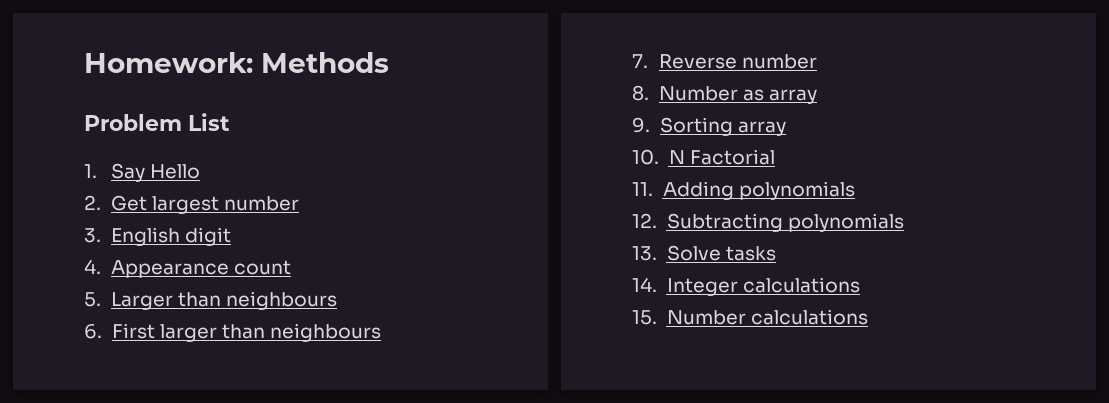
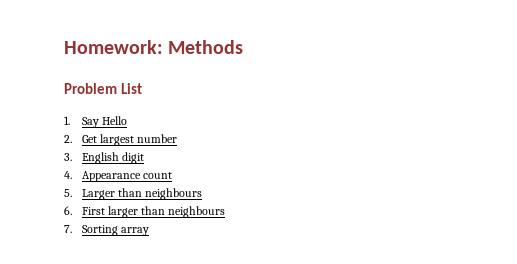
[658,54,817,69] [632,85,817,104] [632,117,786,136] [632,149,775,165] [632,181,855,200] [632,213,904,232] [632,245,776,261] [632,277,860,296] [632,309,868,325] Reverse number // 8. Number as array // 9. Sorting array // 10. N Factorial // 11. Adding polynomials // 12. Subtracting polynomials // 13. Solve tasks // 14. Integer calculations // 15. Number calculations -> [81,225,149,236] Sorting array

